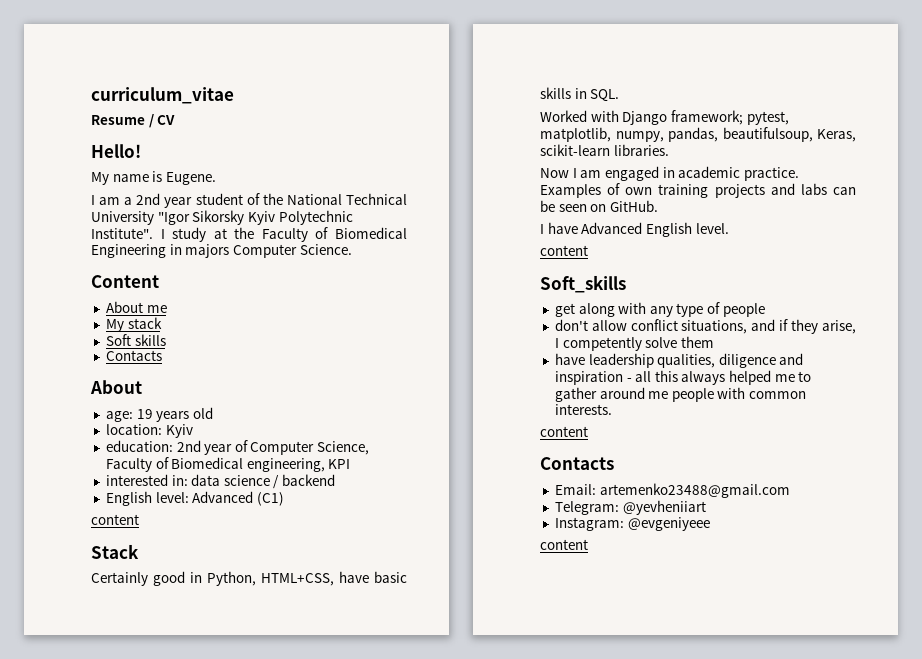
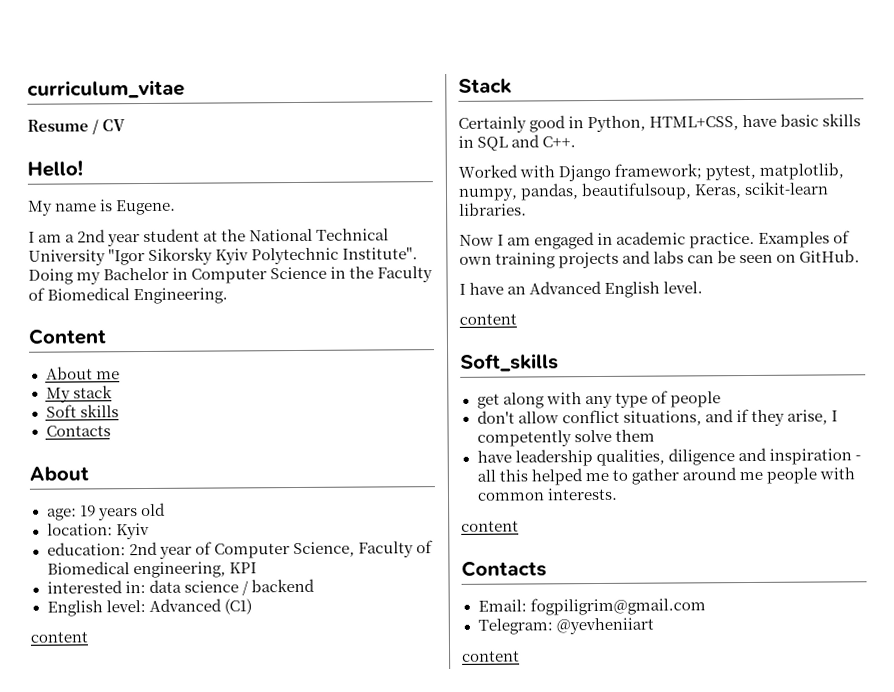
[246,193,260,205] of -> [203,230,219,242] at
[160,227,408,242] [91,244,352,258] I study at the Faculty of Biomedical Engineering in majors Computer Science. -> [28,266,434,285] [28,287,229,305] Doing my Bachelor in Computer Science in the Faculty of Biomedical Engineering.
[590,89,620,102] SQL. -> [477,134,577,151] SQL and C++.
(578, 228) none -> [507,286,527,295] an
[681,371,726,385] always -> (528, 475) none
[599,483,790,498] artemenko23488@gmail.com -> [529,597,706,616] fogpiligrim@gmail.com
[554,517,710,531] // Instagram: @evgeniyeee -> (654, 626) none

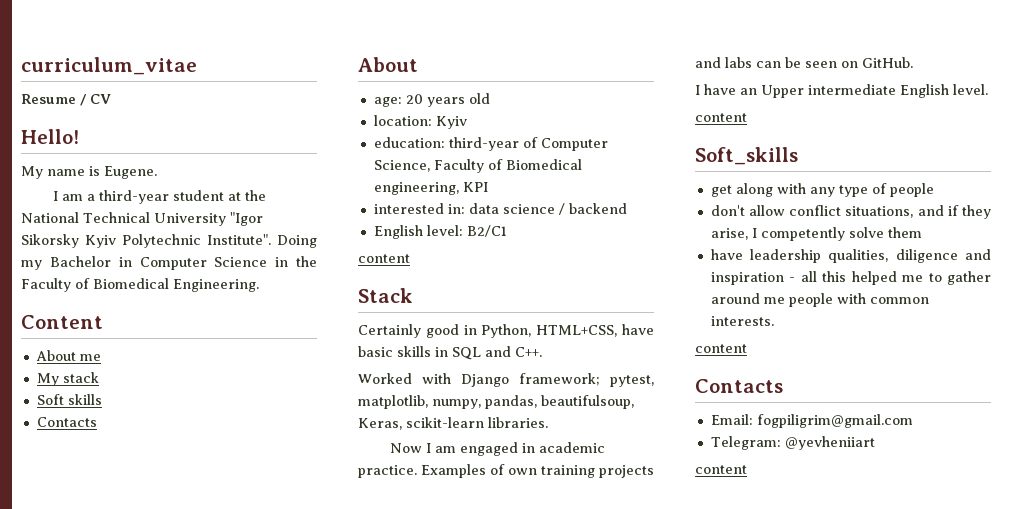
[77,229,141,247] 2nd year -> [98,190,169,204] third-year
[79,505,96,517] 19 -> [405,94,423,104] 20
[128,541,192,559] 2nd year -> [448,137,519,151] third-year
[148,598,252,615] Advanced (C1) -> [466,225,507,237] B2/C1
[529,280,603,295] Advanced -> [761,84,896,98] Upper intermediate

